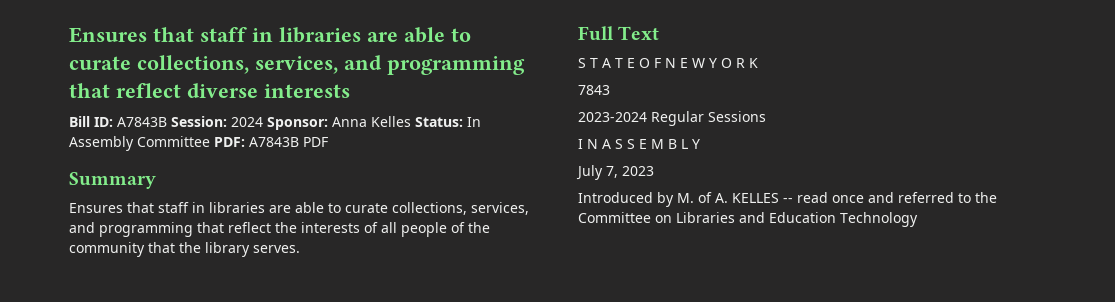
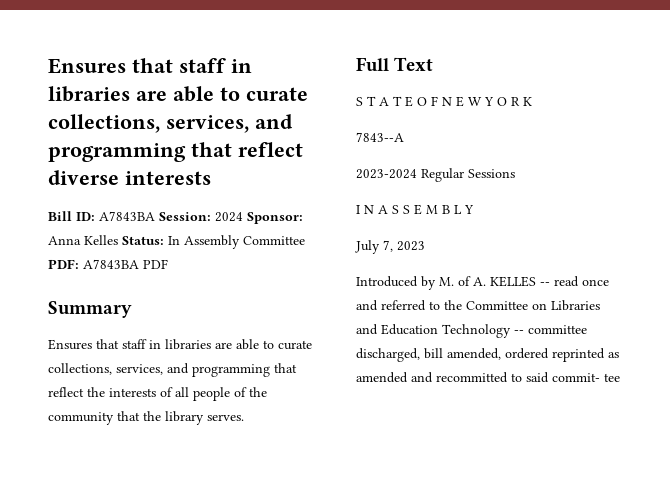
[117,117,167,127] A7843B -> [99,211,155,221] A7843BA
[249,137,299,147] A7843B -> [83,259,139,269] A7843BA
[578,85,610,95] 7843 -> [356,132,404,142] 7843--A
(918, 219) none -> [514,325,587,334] [356,348,619,362] [356,372,620,383] -- committee discharged, bill amended, ordered reprinted as amended and recommitted to said commit- tee

